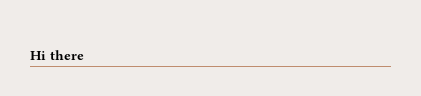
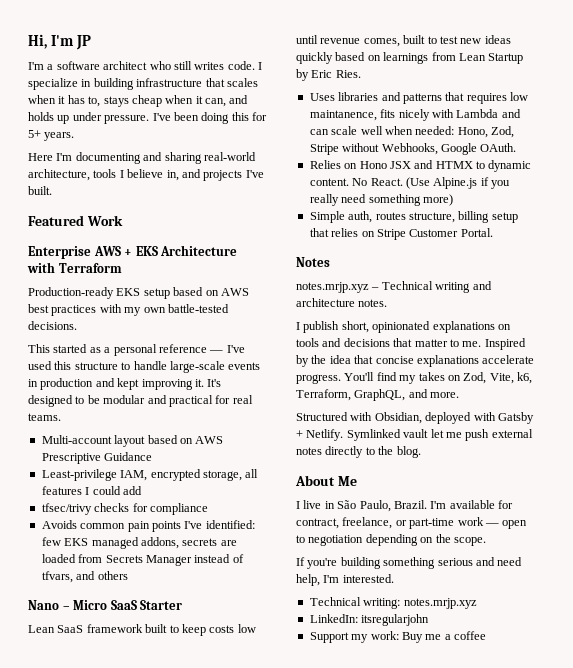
[30,50,84,60] Hi there -> [28,34,92,50] [28,61,262,70] [28,78,258,90] [28,95,249,107] [28,112,267,124] [28,130,75,141] [28,152,256,164] [28,169,264,181] [28,186,52,195] [28,215,123,226] [28,245,238,259] [27,262,122,273] [28,287,249,299] [28,304,229,316] [28,321,77,330] [28,344,245,356] [28,361,261,373] [28,378,222,390] [28,395,253,407] [28,413,61,421] [41,435,224,447] [41,452,153,464] [41,469,259,481] [41,486,142,495] [41,503,208,515] [41,520,255,532] [41,537,237,549] [41,554,244,566] [41,571,128,583] [28,600,183,610] [28,624,256,636] [296,35,511,47] [296,52,524,64] [296,69,361,81] [309,92,528,104] [309,109,521,121] [309,126,514,138] [309,143,517,155] [309,160,532,172] [309,177,510,189] [309,194,453,206] [309,211,518,223] [309,228,493,240] [296,257,330,267] [296,281,492,293] [296,298,388,307] [296,321,511,333] [296,338,526,350] [296,355,535,367] [296,372,532,384] [296,389,460,401] [296,412,534,424] [296,429,533,441] [296,446,421,458] [295,475,357,486] [296,500,513,512] [296,517,528,529] [296,534,486,546] [296,557,523,569] [296,574,394,586] [309,597,477,609] [309,614,430,626] [309,631,486,643] Hi, I'm JP // I'm a software architect who still writes code. I specialize in building infrastructure that scales when it has to, stays cheap when it can, and holds up under pressure. I've been doing this for 5+ years. // Here I'm documenting and sharing real-world architecture, tools I believe in, and projects I've built. // Featured Work // Enterprise AWS + EKS Architecture with Terraform // Production-ready EKS setup based on AWS best practices with my own battle-tested decisions. // This started as a personal reference — I've used this structure to handle large-scale events in production and kept improving it. It's designed to be modular and practical for real teams. // Multi-account layout based on AWS Prescriptive Guidance // Least-privilege IAM, encrypted storage, all features I could add // tfsec/trivy checks for compliance // Avoids common pain points I've identified: few EKS managed addons, secrets are loaded from Secrets Manager instead of tfvars, and others // Nano – Micro SaaS Starter // Lean SaaS framework built to keep costs low until revenue comes, built to test new ideas quickly based on learnings from Lean Startup by Eric Ries. // Uses libraries and patterns that requires low maintanence, fits nicely with Lambda and can scale well when needed: Hono, Zod, Stripe without Webhooks, Google OAuth. // Relies on Hono JSX and HTMX to dynamic content. No React. (Use Alpine.js if you really need something more) // Simple auth, routes structure, billing setup that relies on Stripe Customer Portal. // Notes // notes.mrjp.xyz – Technical writing and architecture notes. // I publish short, opinionated explanations on tools and decisions that matter to me. Inspired by the idea that concise explanations accelerate progress. You'll find my takes on Zod, Vite, k6, Terraform, GraphQL, and more. // Structured with Obsidian, deployed with Gatsby + Netlify. Symlinked vault let me push external notes directly to the blog. // About Me // I live in São Paulo, Brazil. I'm available for contract, freelance, or part-time work — open to negotiation depending on the scope. // If you're building something serious and need help, I'm interested. // Technical writing: notes.mrjp.xyz // LinkedIn: itsregularjohn // Support my work: Buy me a coffee

